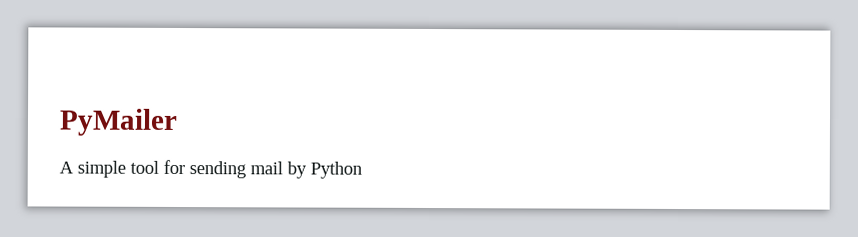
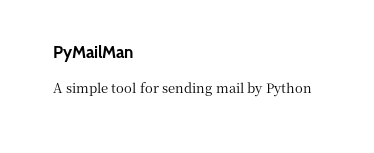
[59,108,178,136] PyMailer -> [53,45,133,62] PyMailMan

